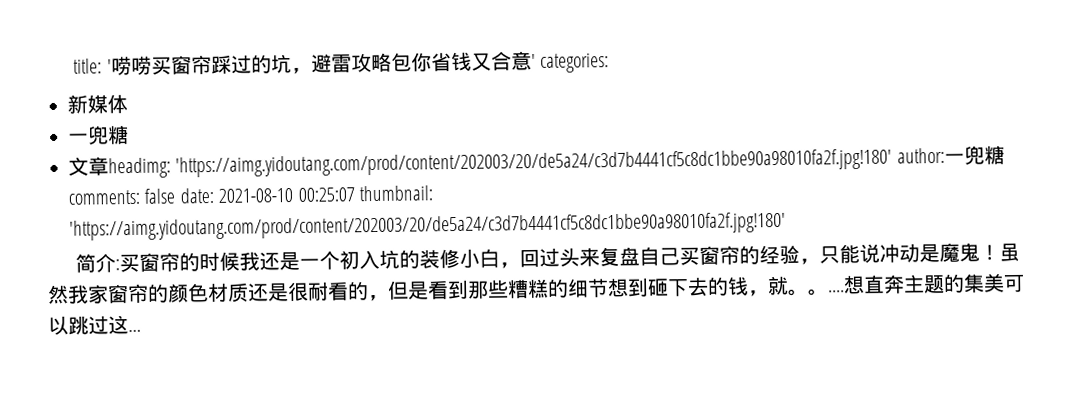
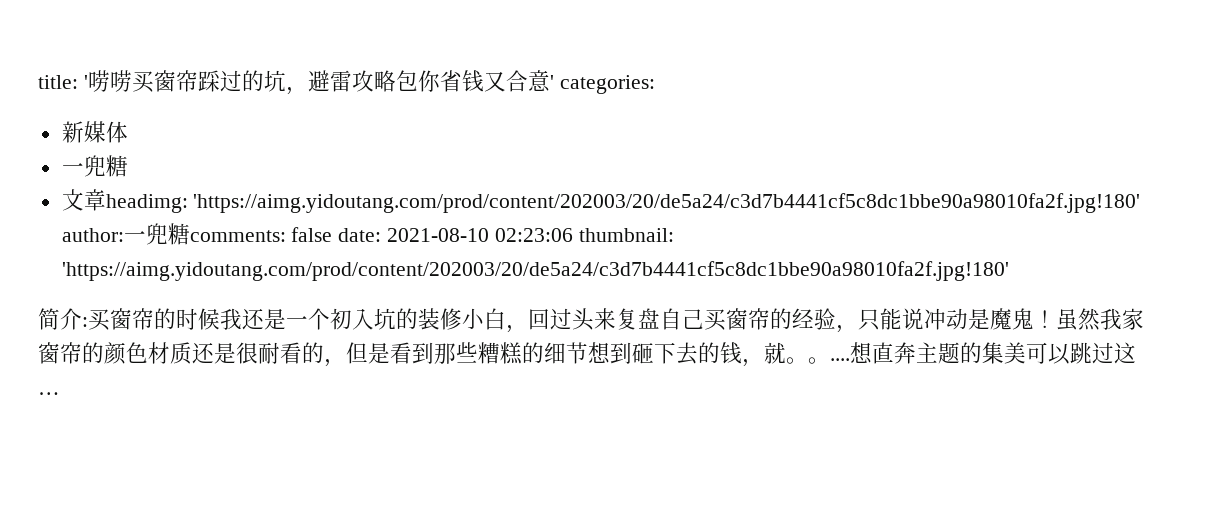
[297,187,355,202] 00:25:07 -> [494,228,573,242] 02:23:06

